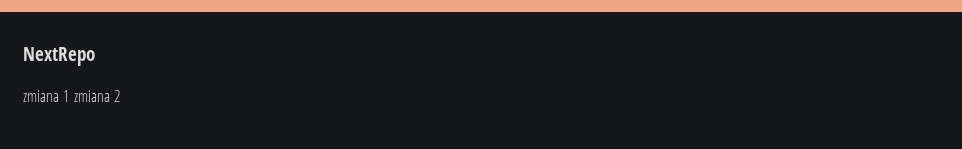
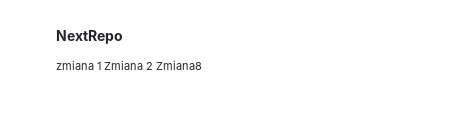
[73,90,120,102] zmiana 2 -> [104,60,202,70] Zmiana 2 Zmiana8

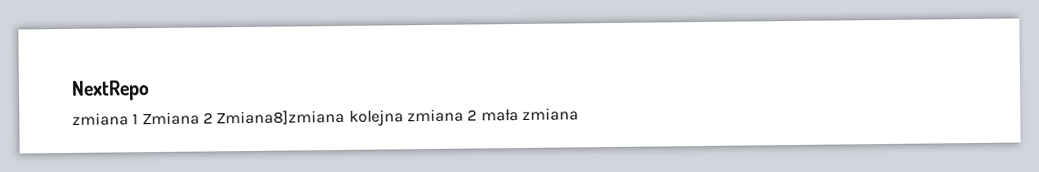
[156,60,202,70] Zmiana8 -> [216,107,579,126] Zmiana8]zmiana kolejna zmiana 2 mała zmiana

